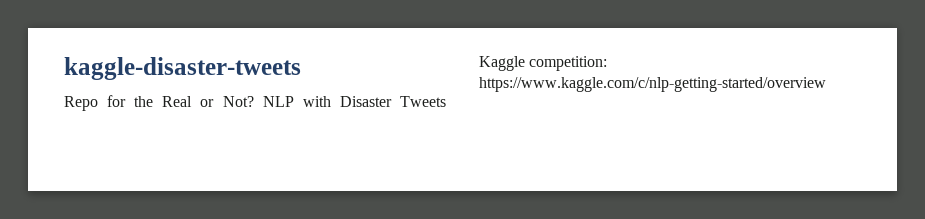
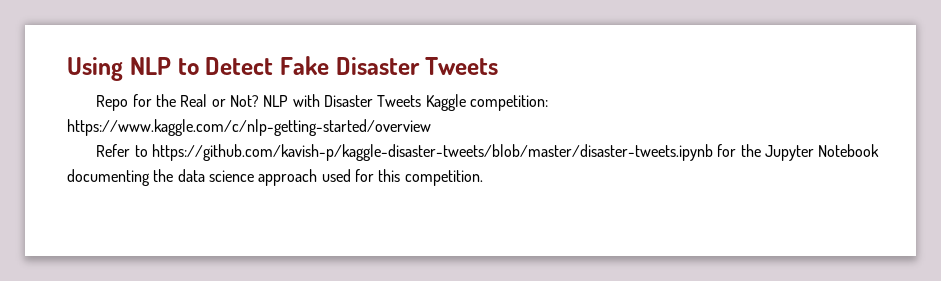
[64,57,301,80] kaggle-disaster-tweets -> [67,56,499,81] Using NLP to Detect Fake Disaster Tweets
(826, 84) none -> [96,144,880,161] [67,169,483,186] // Refer to https://github.com/kavish-p/kaggle-disaster-tweets/blob/master/disaster-tweets.ipynb for the Jupyter Notebook documenting the data science approach used for this competition.

